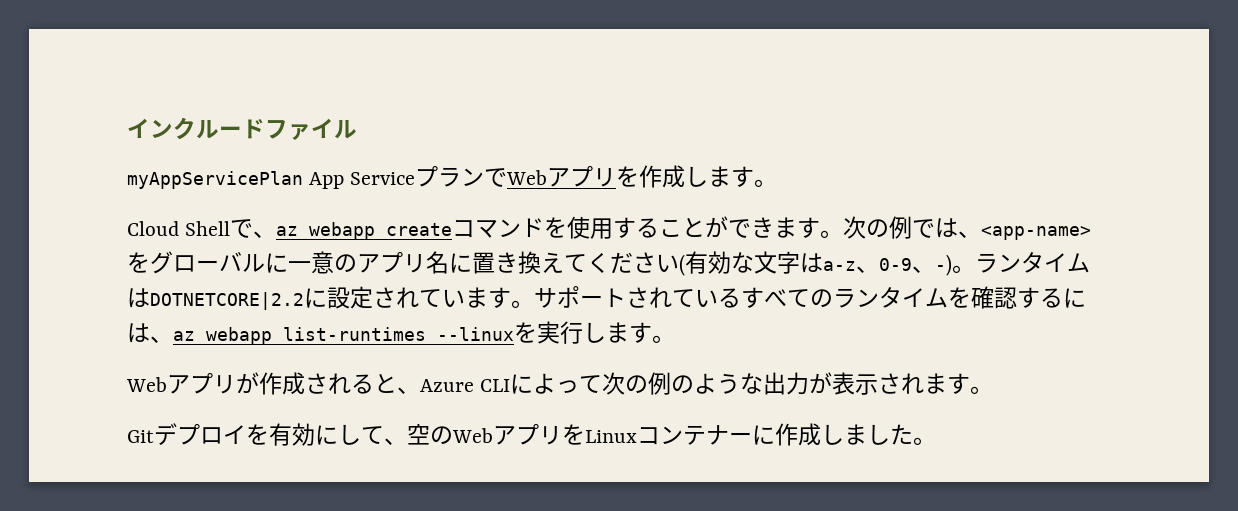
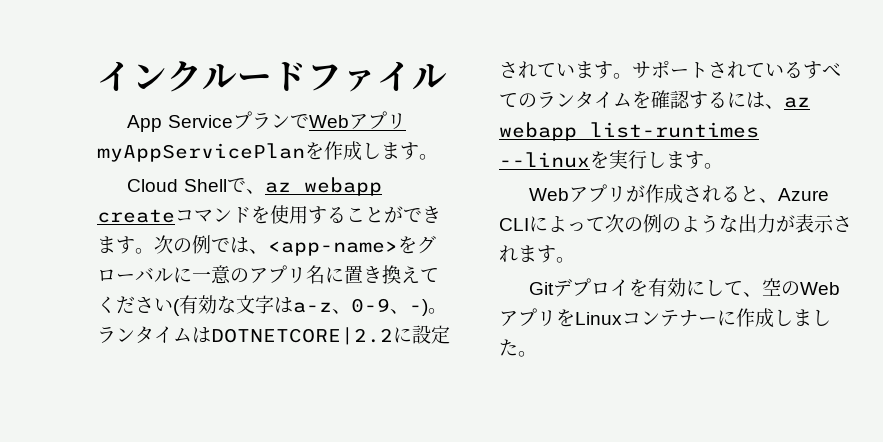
[127,171,303,189] myAppServicePlan -> (447, 77) none
(617, 177) none -> [97,143,305,162] myAppServicePlan

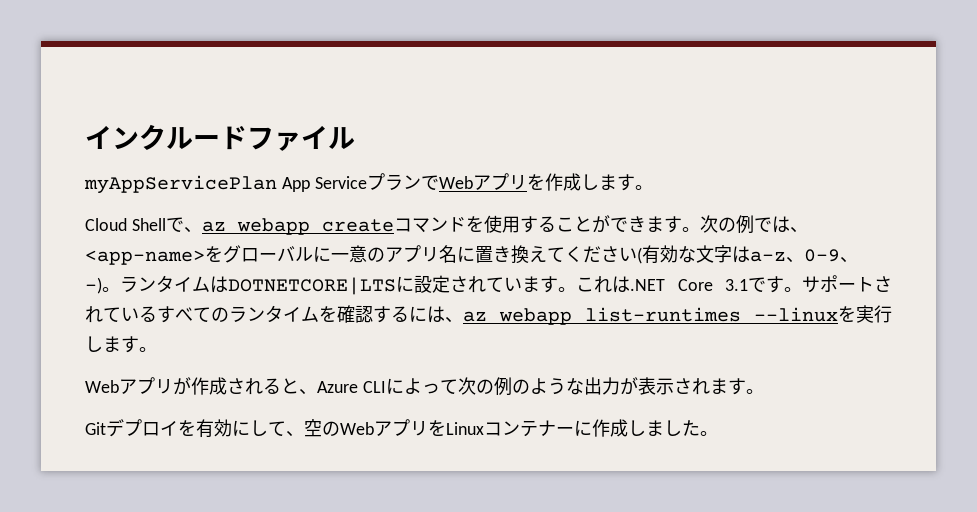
(447, 77) none -> [84,175,277,194] myAppServicePlan
[97,143,305,162] myAppServicePlan -> (527, 182) none
[211,327,393,345] DOTNETCORE|2.2 -> [228,277,396,295] DOTNETCORE|LTS
(632, 76) none -> [576,276,802,293] これは.NET Core 3.1です。

